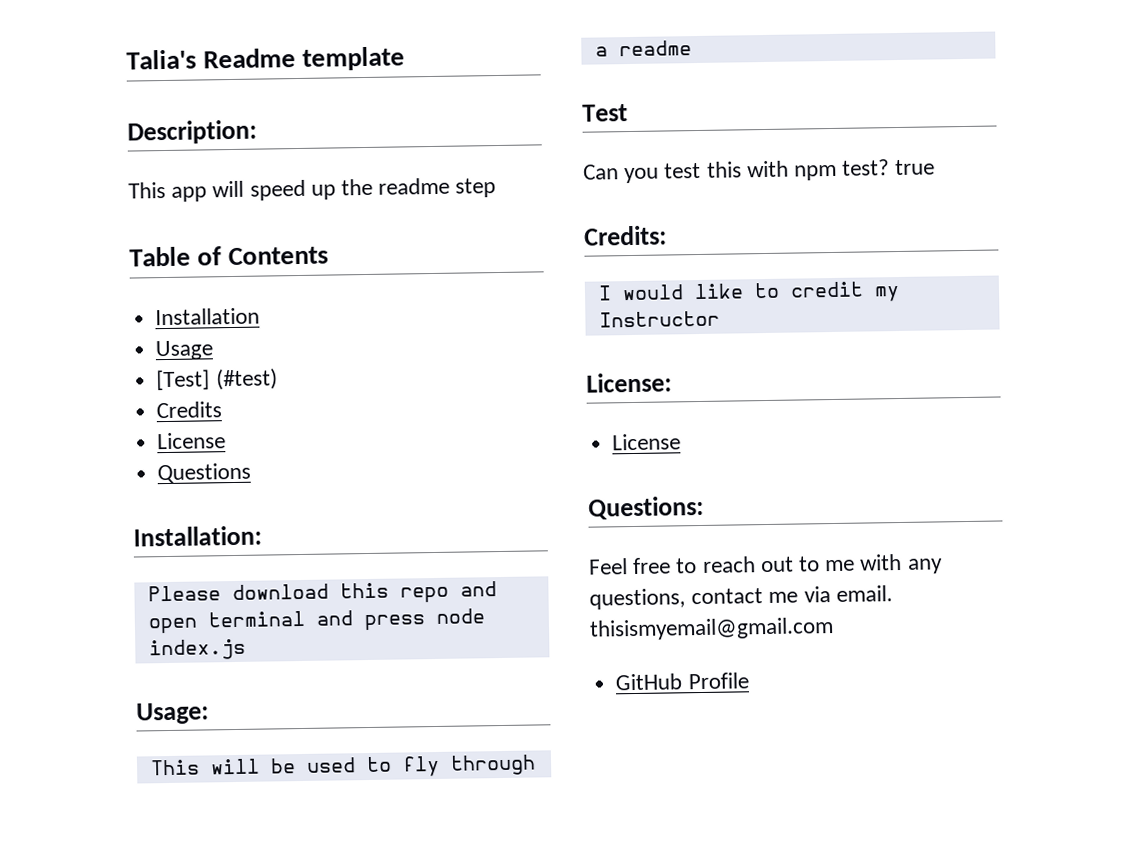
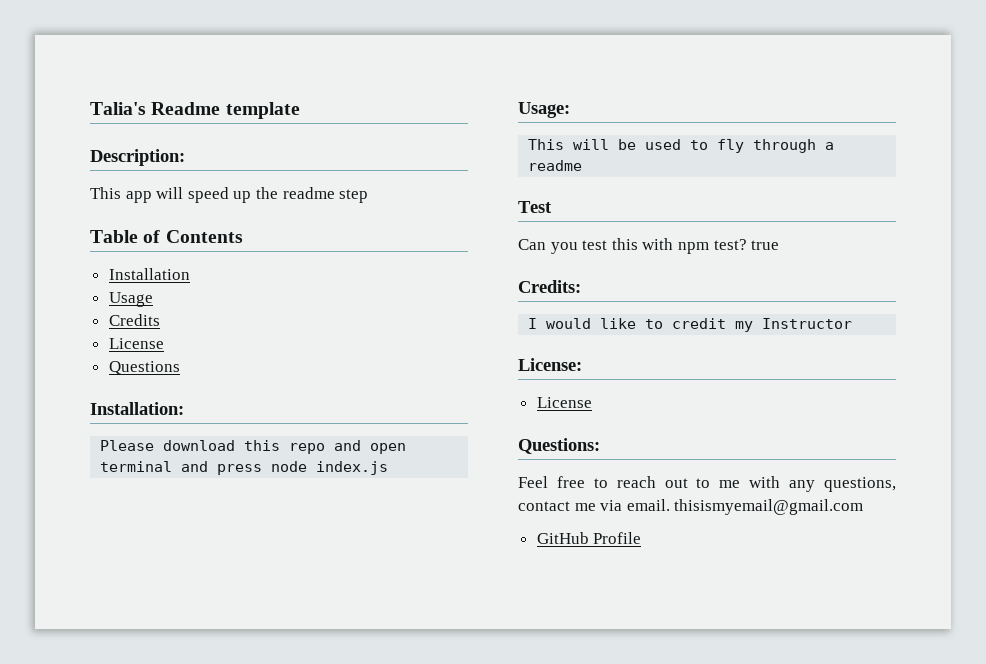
[156,368,278,391] // [Test] (#test) -> (153, 299) none

